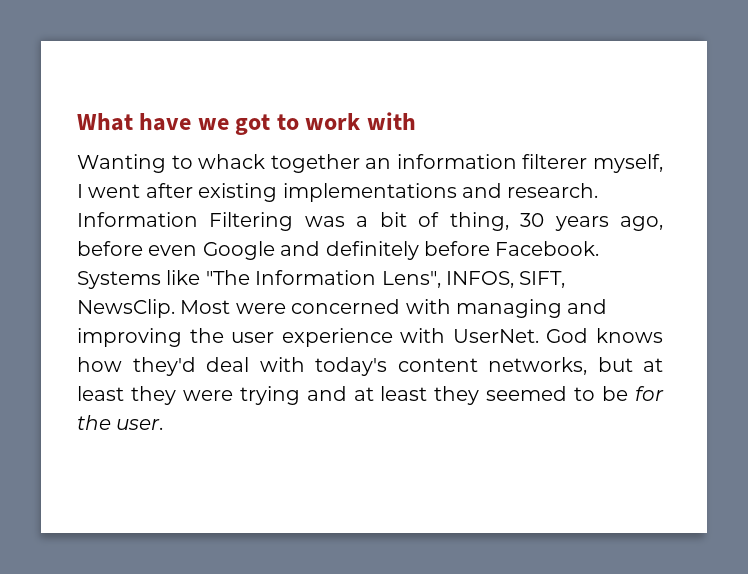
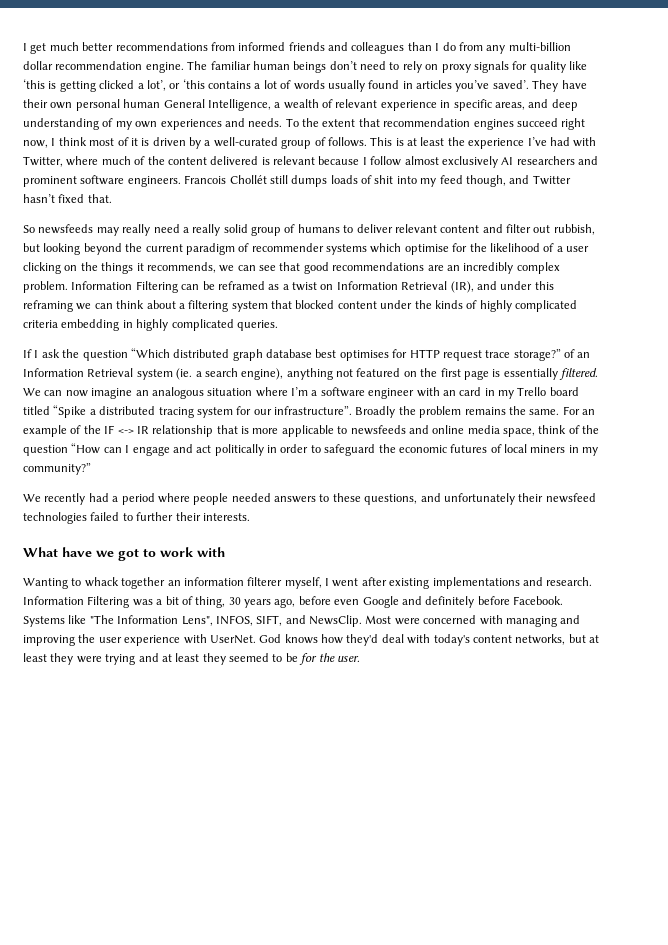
(77, 122) none -> [23,42,571,54] [23,61,587,73] [23,79,587,92] [23,99,578,111] [23,118,586,130] [23,137,597,149] [23,156,598,168] [23,175,571,187] [23,194,112,203] [23,224,595,236] [23,243,589,255] [23,262,560,274] [23,281,554,293] [23,300,577,312] [23,319,278,331] [23,348,591,361] [23,368,598,380] [23,387,579,399] [23,405,595,418] [23,425,600,437] [23,443,599,456] [23,463,91,475] [23,493,596,505] [23,512,250,524] I get much better recommendations from informed friends and colleagues than I do from any multi-billion dollar recommendation engine. The familiar human beings don’t need to rely on proxy signals for quality like ‘this is getting clicked a lot’, or ‘this contains a lot of words usually found in articles you’ve saved’. They have their own personal human General Intelligence, a wealth of relevant experience in specific areas, and deep understanding of my own experiences and needs. To the extent that recommendation engines succeed right now, I think most of it is driven by a well-curated group of follows. This is at least the experience I’ve had with Twitter, where much of the content delivered is relevant because I follow almost exclusively AI researchers and prominent software engineers. Francois Chollét still dumps loads of shit into my feed though, and Twitter hasn’t fixed that. // So newsfeeds may really need a really solid group of humans to deliver relevant content and filter out rubbish, but looking beyond the current paradigm of recommender systems which optimise for the likelihood of a user clicking on the things it recommends, we can see that good recommendations are an incredibly complex problem. Information Filtering can be reframed as a twist on Information Retrieval (IR), and under this reframing we can think about a filtering system that blocked content under the kinds of highly complicated criteria embedding in highly complicated queries. // If I ask the question “Which distributed graph database best optimises for HTTP request trace storage?” of an Information Retrieval system (ie. a search engine), anything not featured on the first page is essentially filtered. We can now imagine an analogous situation where I’m a software engineer with an card in my Trello board titled “Spike a distributed tracing system for our infrastructure”. Broadly the problem remains the same. For an example of the IF <-> IR relationship that is more applicable to newsfeeds and online media space, think of the question “How can I engage and act politically in order to safeguard the economic futures of local miners in my community?” // We recently had a period where people needed answers to these questions, and unfortunately their newsfeed technologies failed to further their interests. //
(566, 279) none -> [285,615,306,624] and

